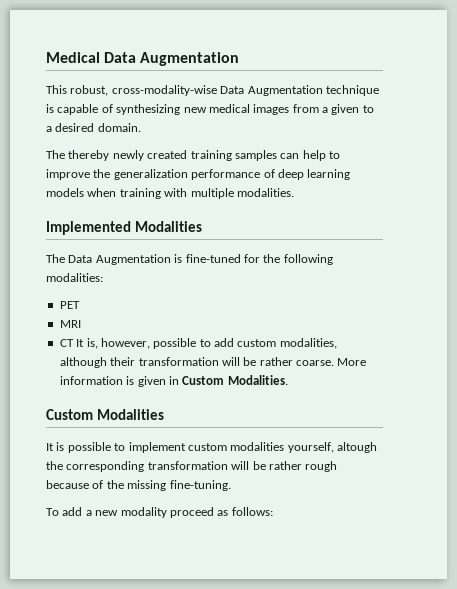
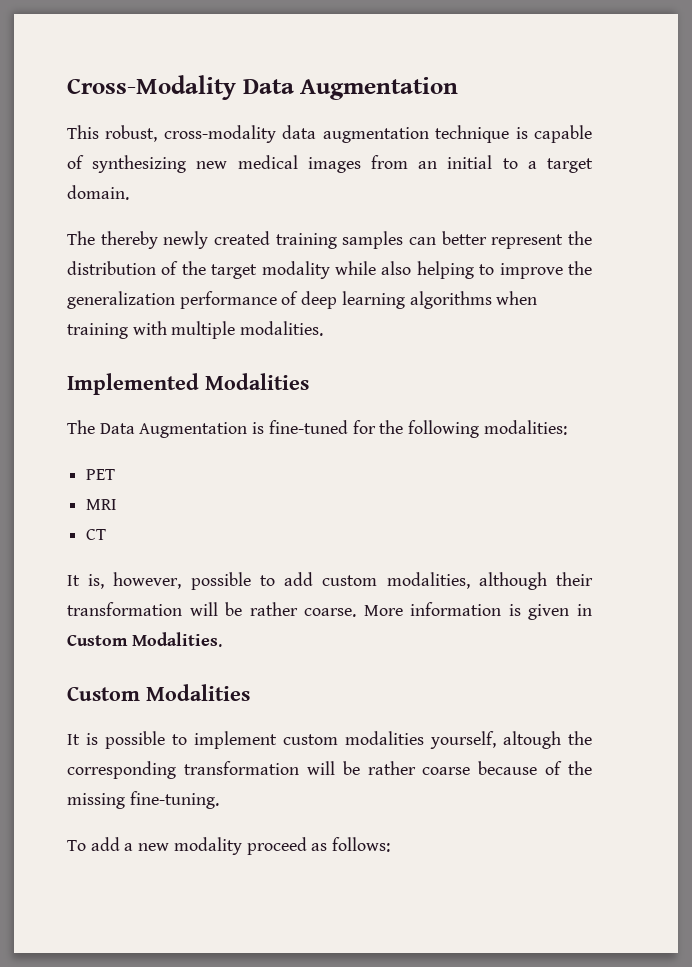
[46,52,100,63] Medical -> [67,75,236,100] Cross-Modality
[111,85,323,96] cross-modality-wise Data Augmentation -> [163,125,429,143] cross-modality data augmentation
[322,104,360,115] a given -> [418,155,493,169] an initial
[55,123,95,132] desired -> [546,158,593,173] target
[302,150,326,161] help -> [441,231,592,249] [67,261,474,279] better represent the distribution of the target modality while also helping
[46,188,84,197] models -> [409,291,492,309] algorithms
(74, 343) none -> (107, 534) //
[305,461,338,472] rough -> [422,767,471,775] coarse

